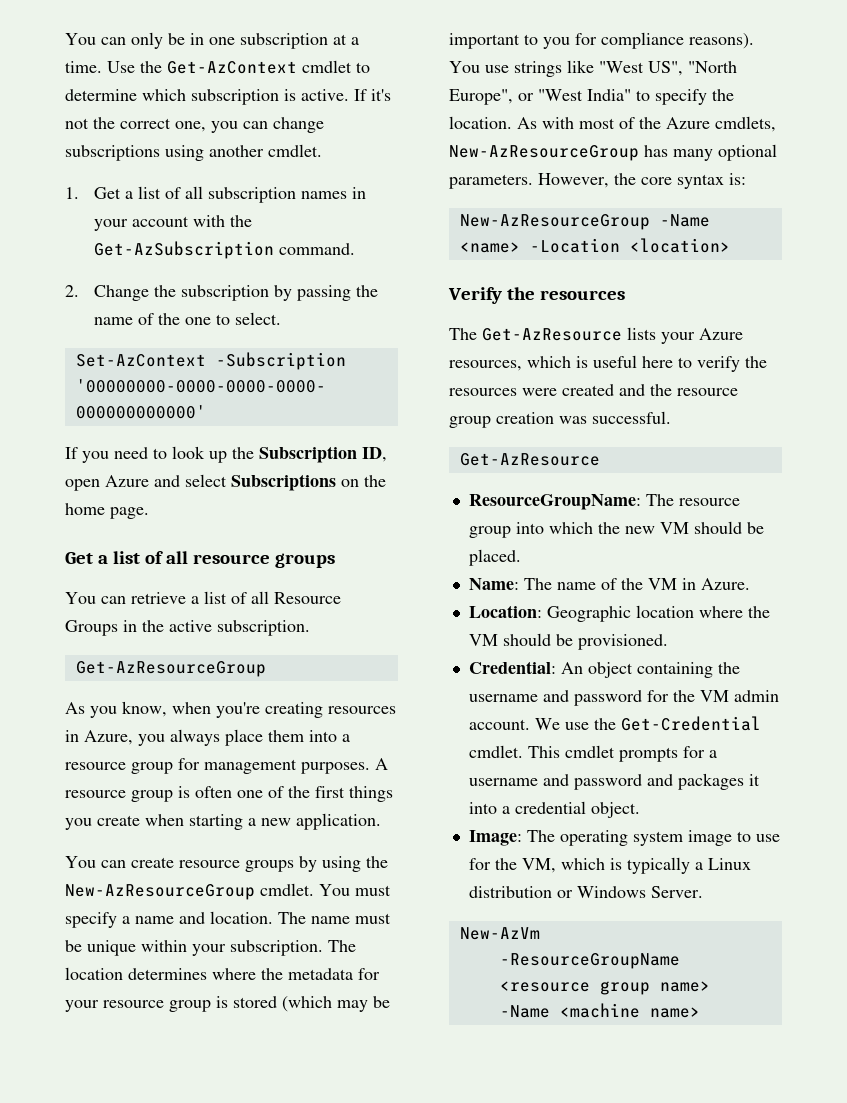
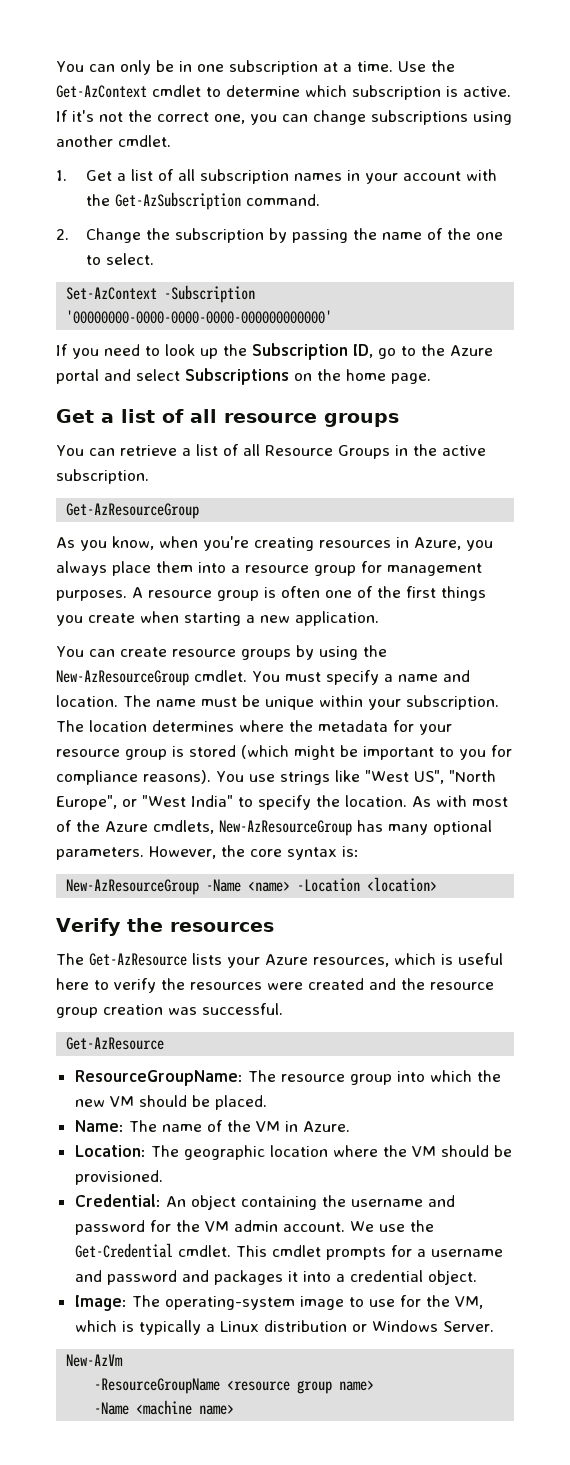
[65,475,149,491] open Azure -> [378,344,493,359] [56,369,99,384] go to the Azure portal
[337,1000,368,1012] may -> [294,745,335,760] might
[546,606,631,622] Geographic -> [150,1145,265,1160] The geographic
[559,830,683,846] operating system -> [164,1296,295,1310] operating-system

